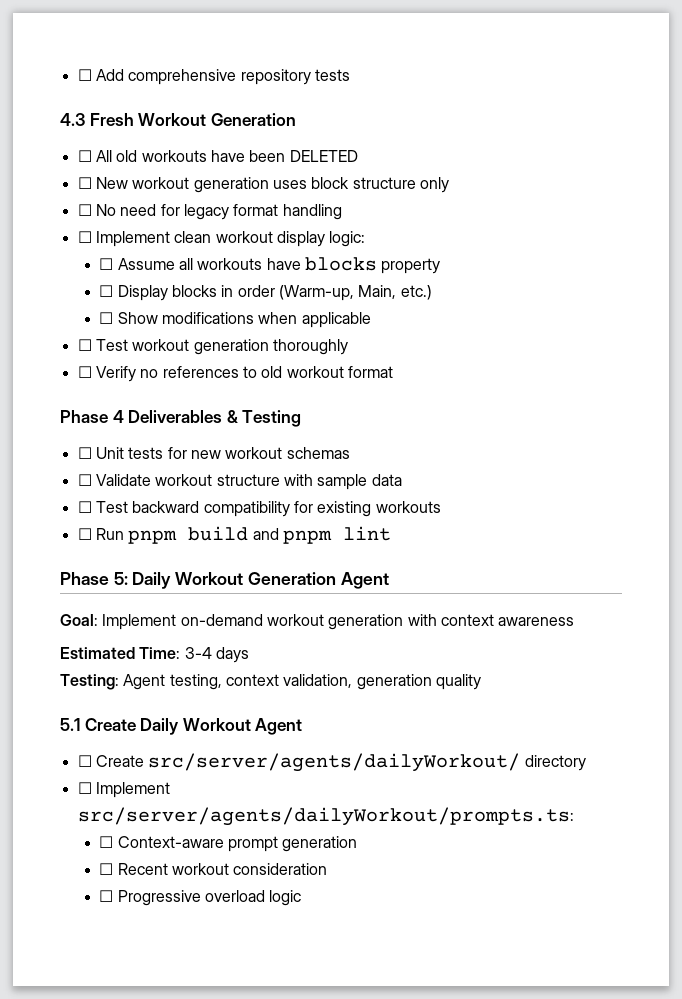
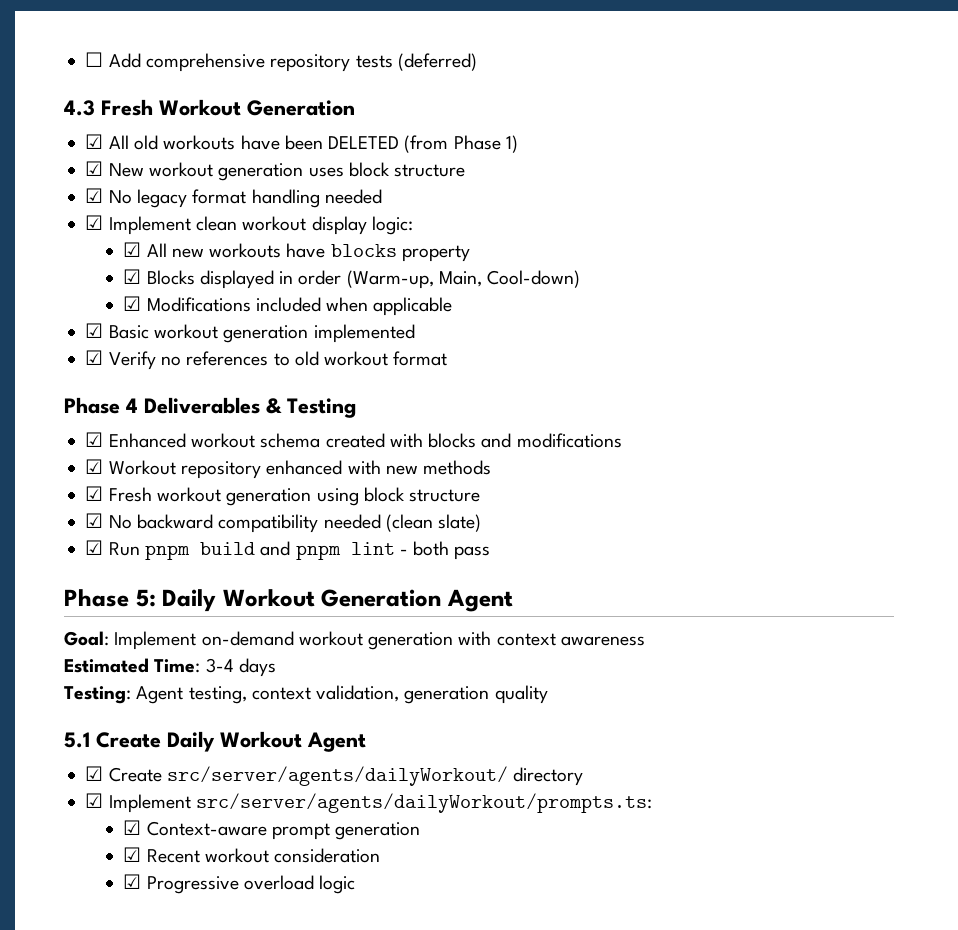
(350, 75) none -> [397,53,477,71] (deferred)
[77,150,92,162] ☐ -> [85,134,104,149] ☑
[77,177,92,189] // ☐ -> [404,135,518,153] [85,161,104,176] (from Phase 1) // ☑
[419,177,449,193] [77,204,180,216] only // ☐ No need for -> [85,188,132,204] // ☑ No
[77,231,92,243] // ☐ -> [324,189,382,204] [85,215,104,230] needed // ☑
[99,258,194,270] ☐ Assume all -> [123,242,204,258] ☑ All new
[99,285,218,301] ☐ Display blocks -> [123,269,274,289] ☑ Blocks displayed
[400,285,432,300] [99,312,371,328] [77,339,348,355] [77,366,92,378] etc.) // ☐ Show modifications when applicable // ☐ Test workout generation thoroughly // ☐ -> [487,270,581,288] [123,296,453,316] [85,323,415,343] [85,350,104,365] Cool-down) // ☑ Modifications included when applicable // ☑ Basic workout generation implemented // ☑
[77,447,350,459] [77,474,402,490] [77,501,441,517] [77,528,92,540] ☐ Unit tests for new workout schemas // ☐ Validate workout structure with sample data // ☐ Test backward compatibility for existing workouts // ☐ -> [85,432,622,448] [85,459,492,479] [85,486,481,506] [85,513,482,533] [85,540,104,555] ☑ Enhanced workout schema created with blocks and modifications // ☑ Workout repository enhanced with new methods // ☑ Fresh workout generation using block structure // ☑ No backward compatibility needed (clean slate) // ☑
(391, 533) none -> [399,541,491,560] - both pass
[77,755,92,767] ☐ -> [85,766,104,781] ☑
[77,782,92,794] ☐ -> [85,793,104,808] ☑
[99,836,114,848] ☐ -> [123,820,142,835] ☑
[99,863,114,875] ☐ -> [123,847,142,862] ☑
[99,890,114,902] ☐ -> [123,874,142,889] ☑

